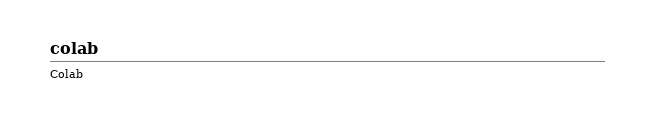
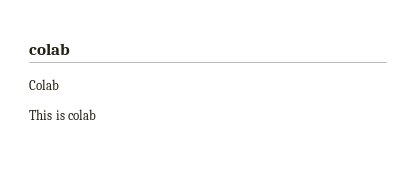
(83, 73) none -> [29,109,97,120] // This is colab

